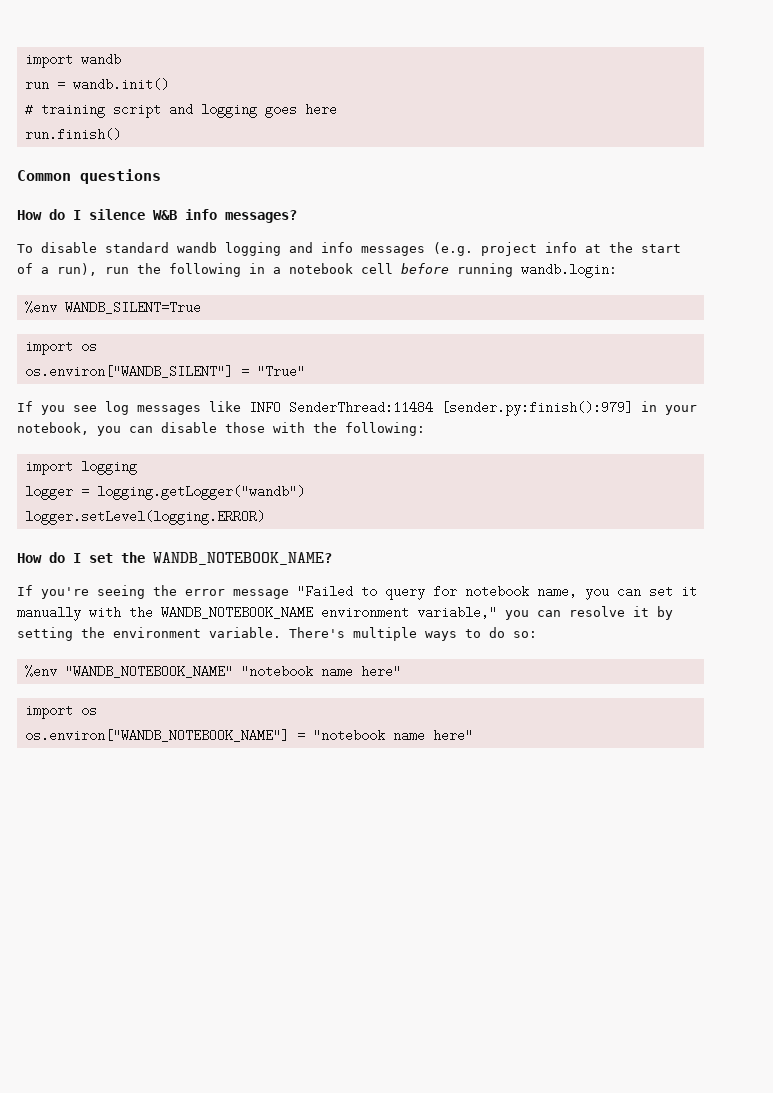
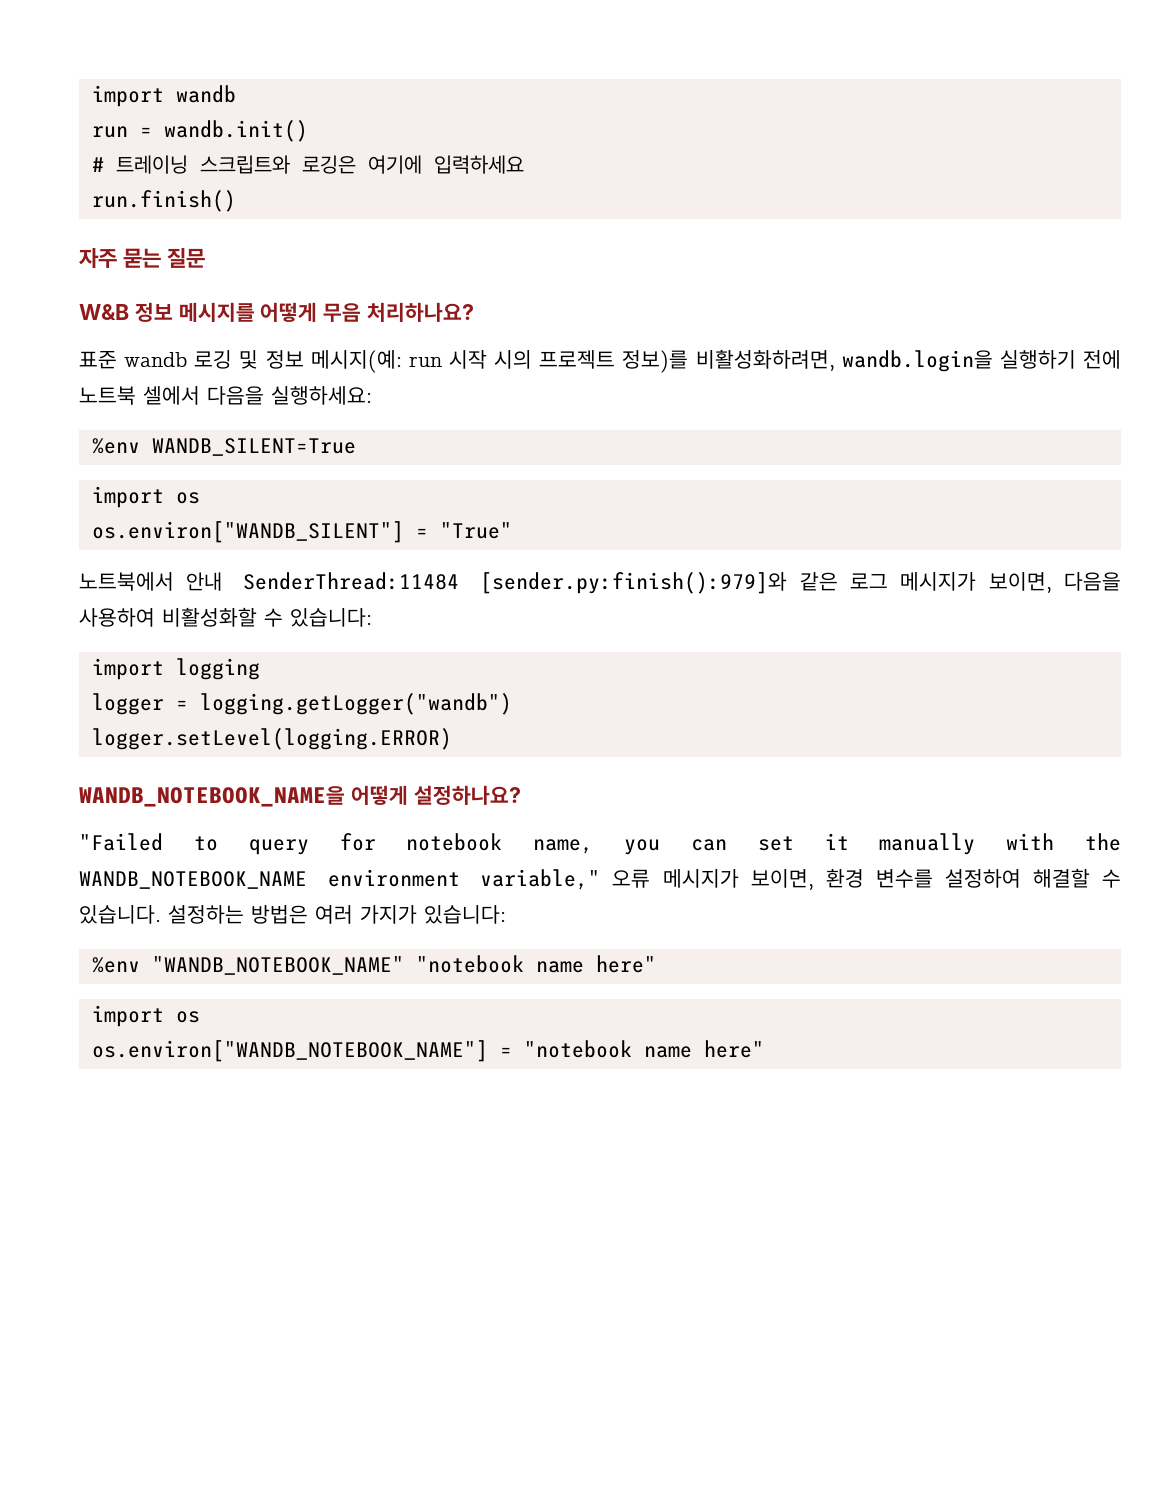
[40,103,337,118] [24,128,121,141] [17,169,161,184] [17,209,297,223] [17,242,681,256] [17,263,617,278] training script and logging goes here // run.finish() // Common questions // How do I silence W&B info messages? // To disable standard wandb logging and info messages (e.g. project info at the start of a run), run the following in a notebook cell before running wandb.login: -> [115,155,524,174] [91,190,236,212] [79,248,206,269] [79,302,475,322] [79,349,1121,373] [79,386,372,405] 트레이닝 스크립트와 로깅은 여기에 입력하세요 // run.finish() // 자주 묻는 질문 // W&B 정보 메시지를 어떻게 무음 처리하나요? // 표준 wandb 로깅 및 정보 메시지(예: run 시작 시의 프로젝트 정보)를 비활성화하려면, wandb.login을 실행하기 전에 노트북 셀에서 다음을 실행하세요:
[17,401,697,416] [17,422,425,436] If you see log messages like INFO SenderThread:11484 [sender.py:finish():979] in your notebook, you can disable those with the following: -> [79,572,1121,594] [79,607,372,627] 노트북에서 안내 SenderThread:11484 [sender.py:finish():979]와 같은 로그 메시지가 보이면, 다음을 사용하여 비활성화할 수 있습니다:
[17,552,332,565] [17,585,289,599] How do I set the WANDB_NOTEBOOK_NAME? // If you're seeing the error message -> [79,785,521,807] WANDB_NOTEBOOK_NAME을 어떻게 설정하나요? //
[505,606,673,620] [17,627,537,641] you can resolve it by setting the environment variable. There's multiple ways to do so: -> [612,868,1122,890] [79,905,506,924] 오류 메시지가 보이면, 환경 변수를 설정하여 해결할 수 있습니다. 설정하는 방법은 여러 가지가 있습니다:

